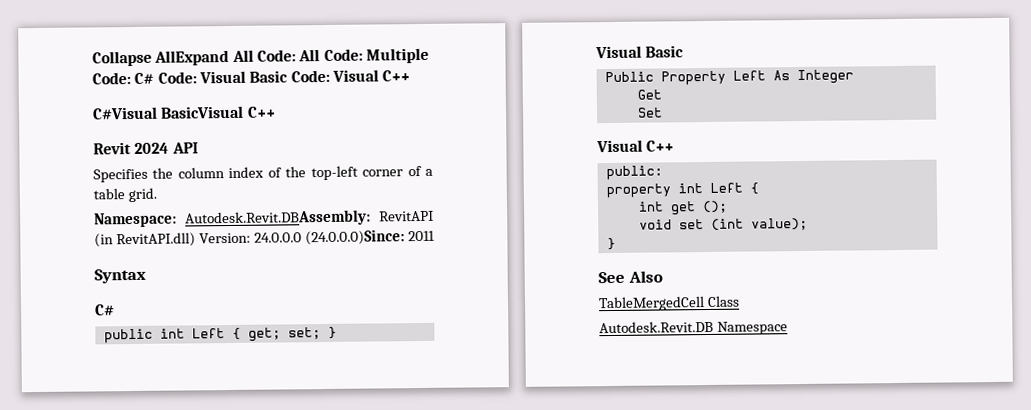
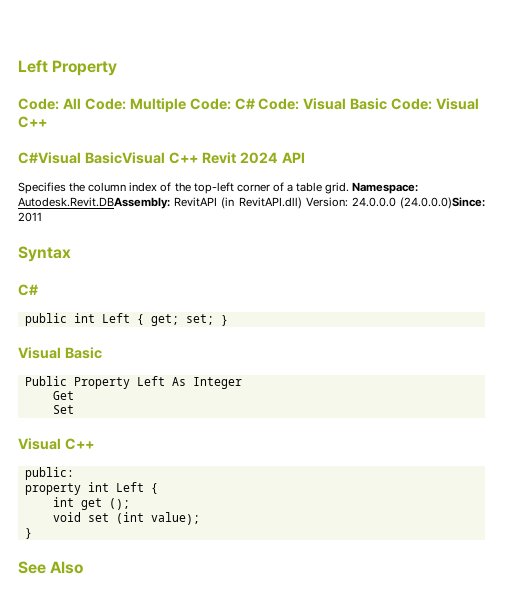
[92,49,254,67] Collapse AllExpand All -> [18,60,118,76] Left Property //
(276, 112) // -> (198, 158) none
(157, 195) // -> (350, 188) none
[598,295,740,312] [599,320,788,335] // TableMergedCell Class // Autodesk.Revit.DB Namespace -> (84, 567) none

